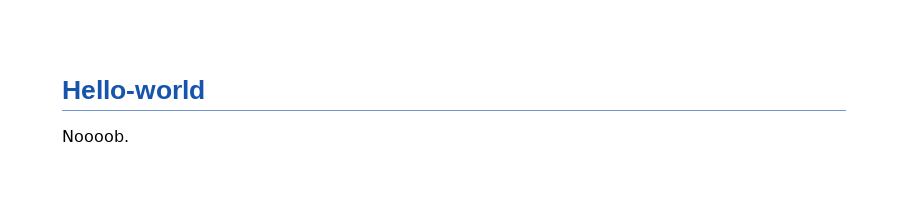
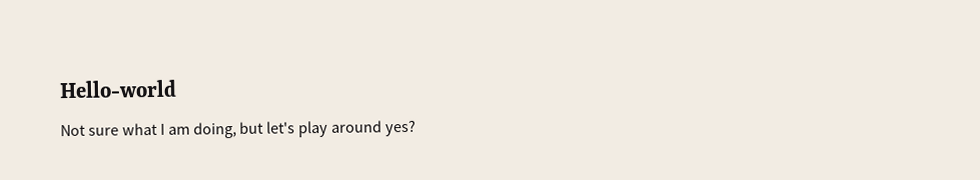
[62,130,129,142] Noooob. -> [60,119,417,139] Not sure what I am doing, but let's play around yes?

